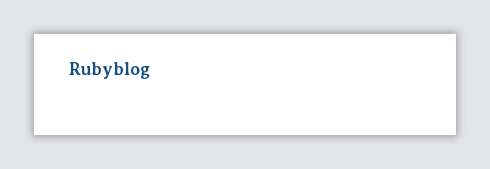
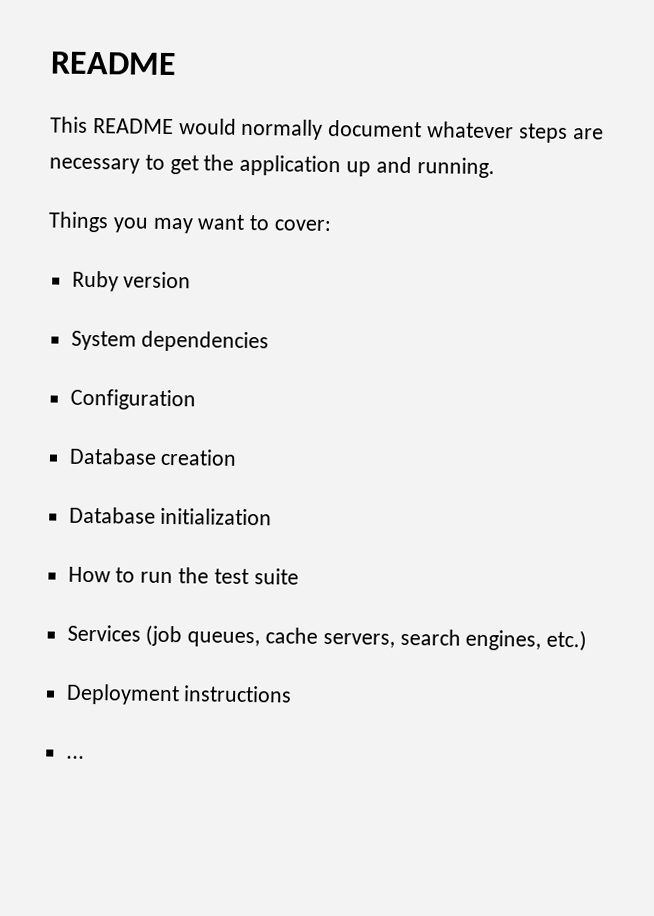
[69,62,150,79] Rubyblog -> [50,51,177,76] [50,116,604,143] [49,154,495,179] [48,211,332,234] [71,270,192,292] [70,330,270,353] [69,388,196,411] [68,447,238,466] [68,506,273,526] [67,566,299,585] [66,624,588,652] [65,683,293,706] [65,755,85,759] README // This README would normally document whatever steps are necessary to get the application up and running. // Things you may want to cover: // Ruby version // System dependencies // Configuration // Database creation // Database initialization // How to run the test suite // Services (job queues, cache servers, search engines, etc.) // Deployment instructions // ...

